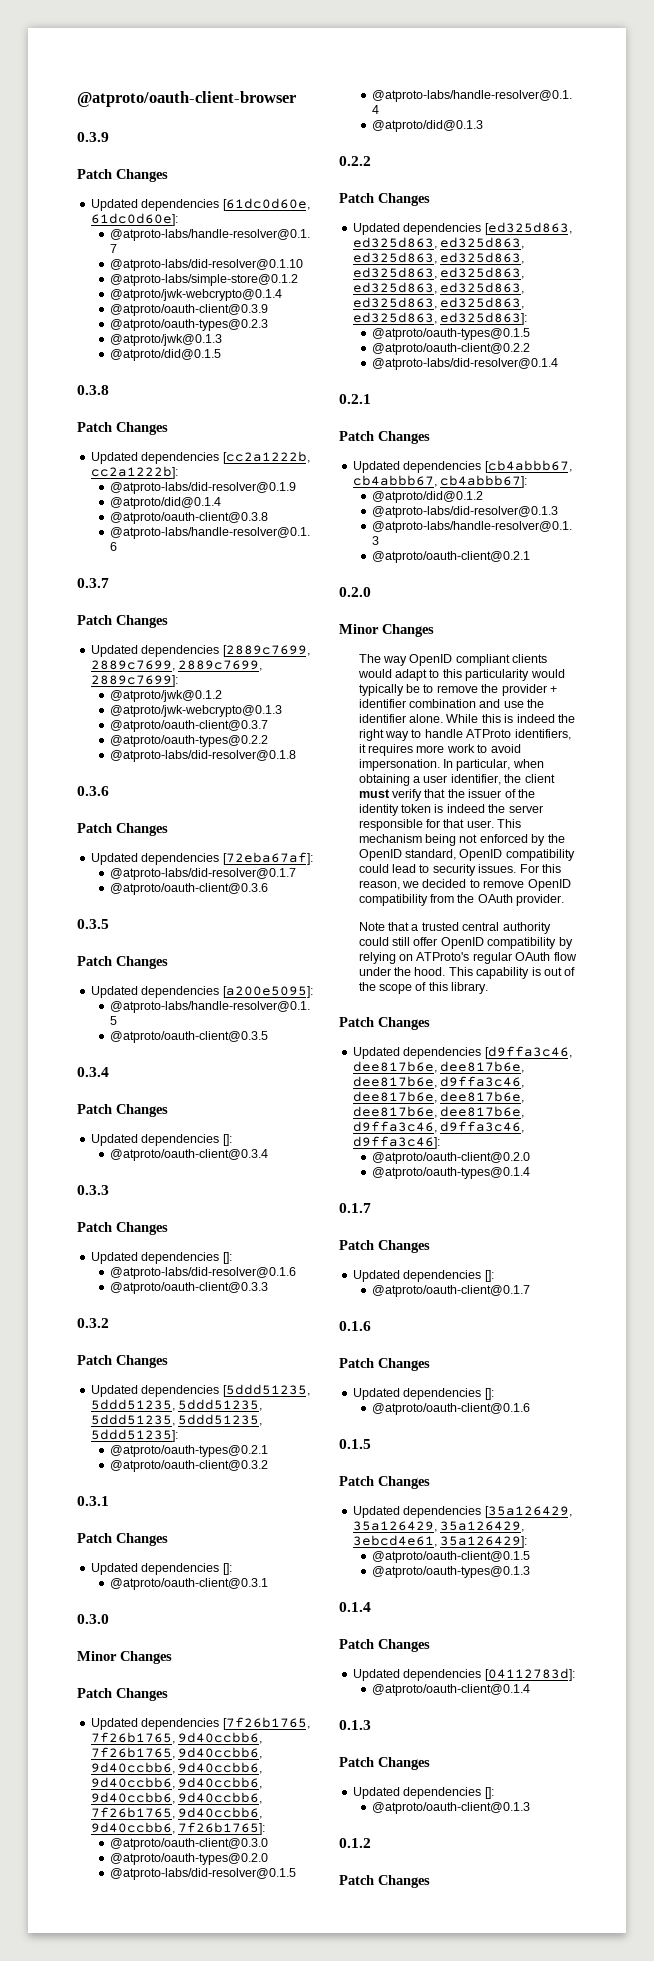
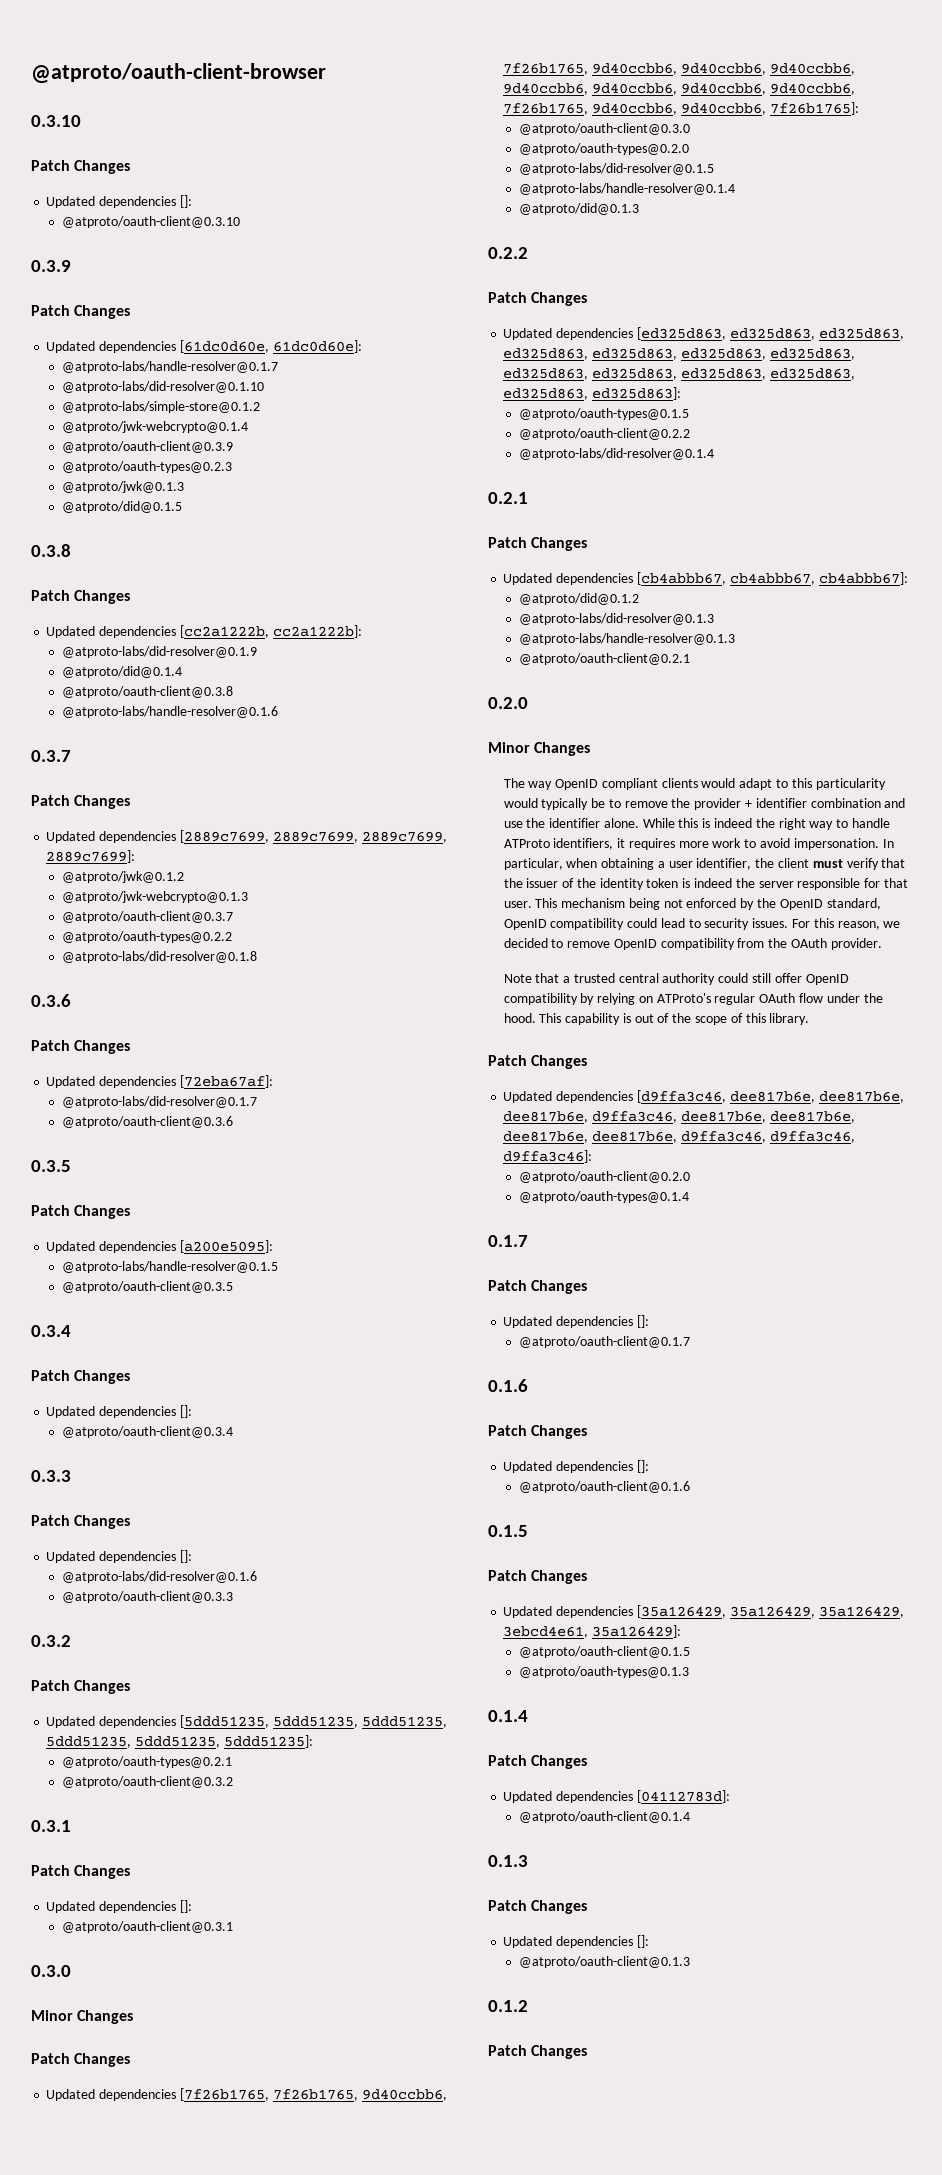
(296, 99) none -> [31,115,81,127] [31,160,131,174] [46,195,192,208] [61,216,240,228] // 0.3.10 // Patch Changes // Updated dependencies []: // @atproto/oauth-client@0.3.10

